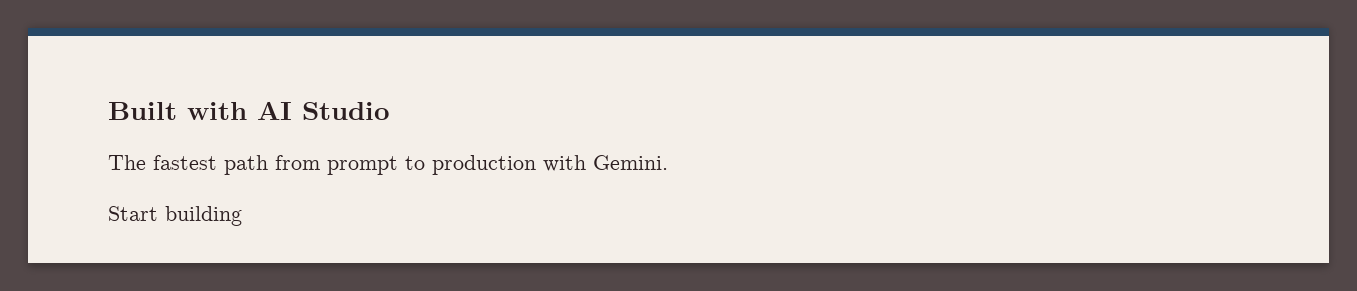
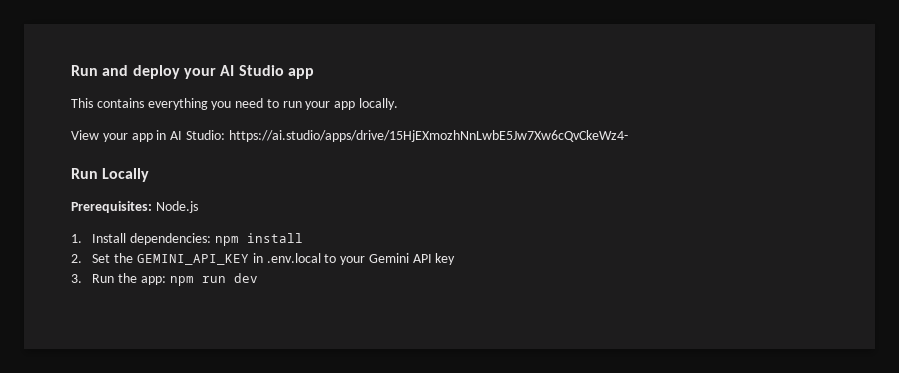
[108,101,390,120] [108,155,668,175] [108,206,242,226] Built with AI Studio // The fastest path from prompt to production with Gemini. // Start building -> [71,65,314,79] [71,98,399,110] [71,130,628,142] [71,168,150,182] [71,201,198,213] [71,233,303,246] [71,253,456,265] [71,273,258,286] Run and deploy your AI Studio app // This contains everything you need to run your app locally. // View your app in AI Studio: https://ai.studio/apps/drive/15HjEXmozhNnLwbE5Jw7Xw6cQvCkeWz4- // Run Locally // Prerequisites: Node.js // 1. Install dependencies: npm install // 2. Set the GEMINI_API_KEY in .env.local to your Gemini API key // 3. Run the app: npm run dev

